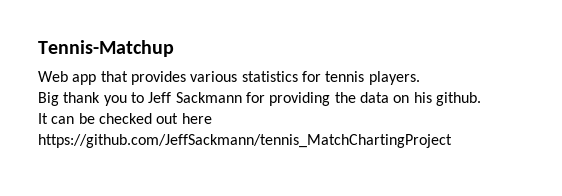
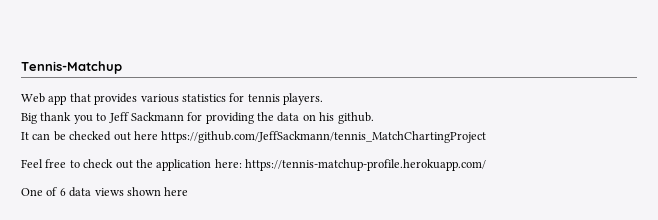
(452, 141) none -> [21,159,486,171] [21,187,189,197] // Feel free to check out the application here: https://tennis-matchup-profile.herokuapp.com/ // One of 6 data views shown here

